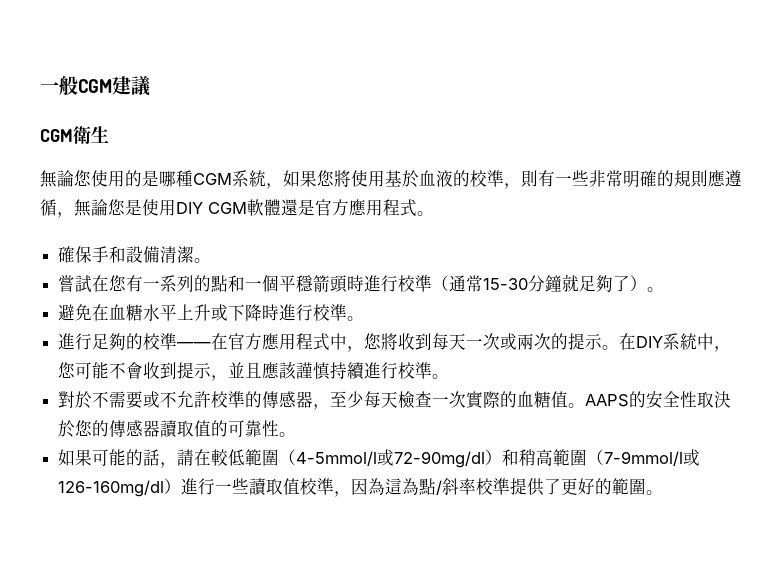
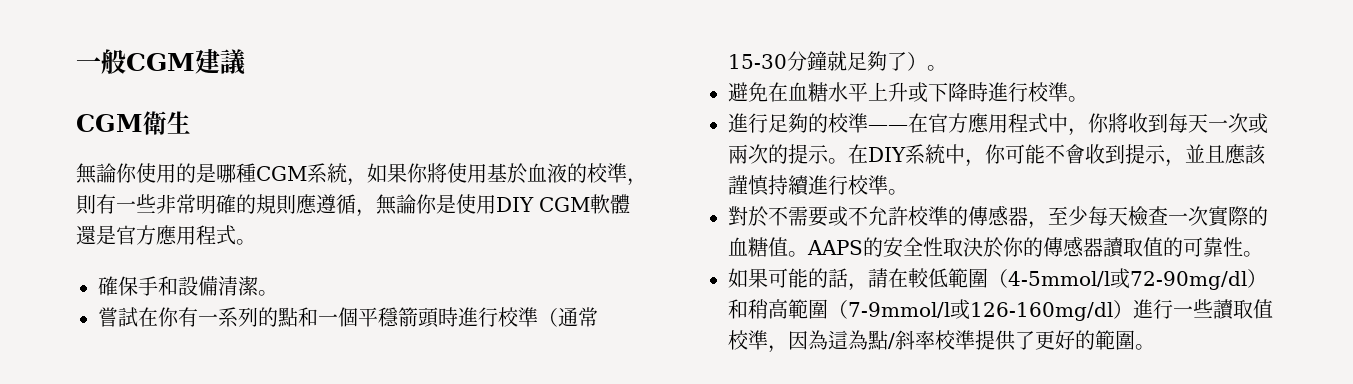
[74,170,91,186] 您 -> [116,163,137,183] 你
[317,170,334,186] 您 -> [407,163,428,183] 你
[108,199,125,215] 您 -> [416,194,437,214] 你
[109,275,127,291] 您 -> [158,307,179,327] 你
[364,333,382,349] 您 -> [1088,113,1109,133] 你
[58,362,76,378] 您 -> [985,144,1006,164] 你
[75,420,93,436] 您 -> [1003,237,1024,257] 你

